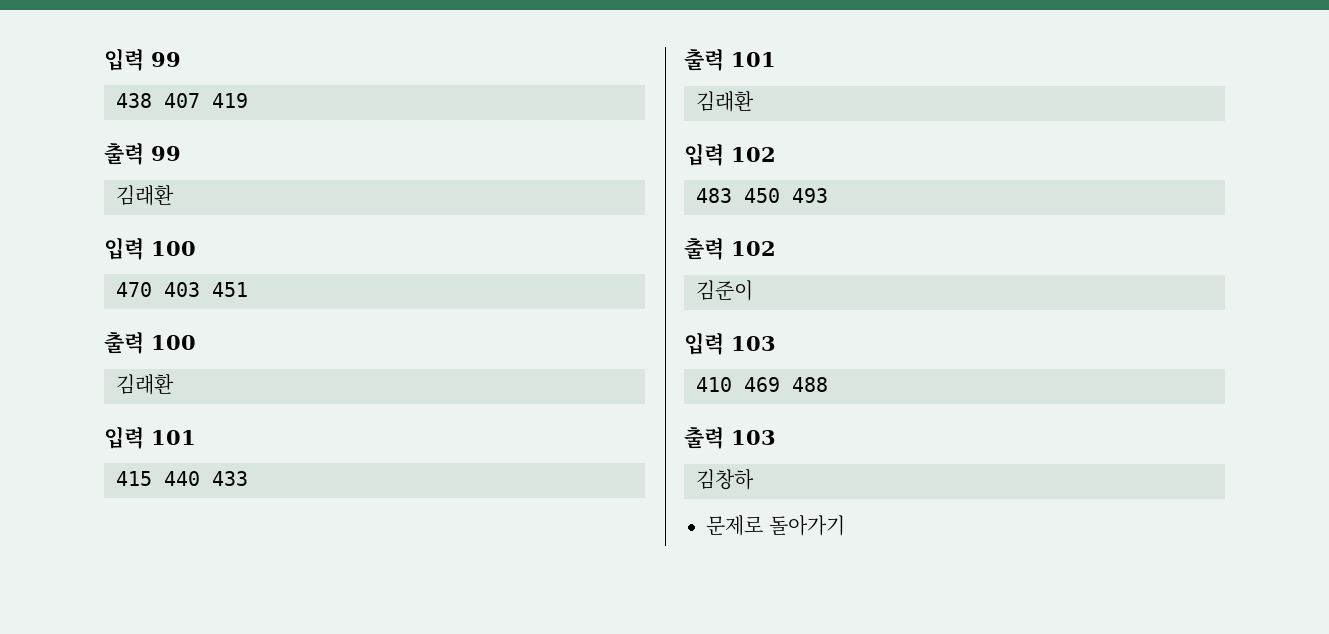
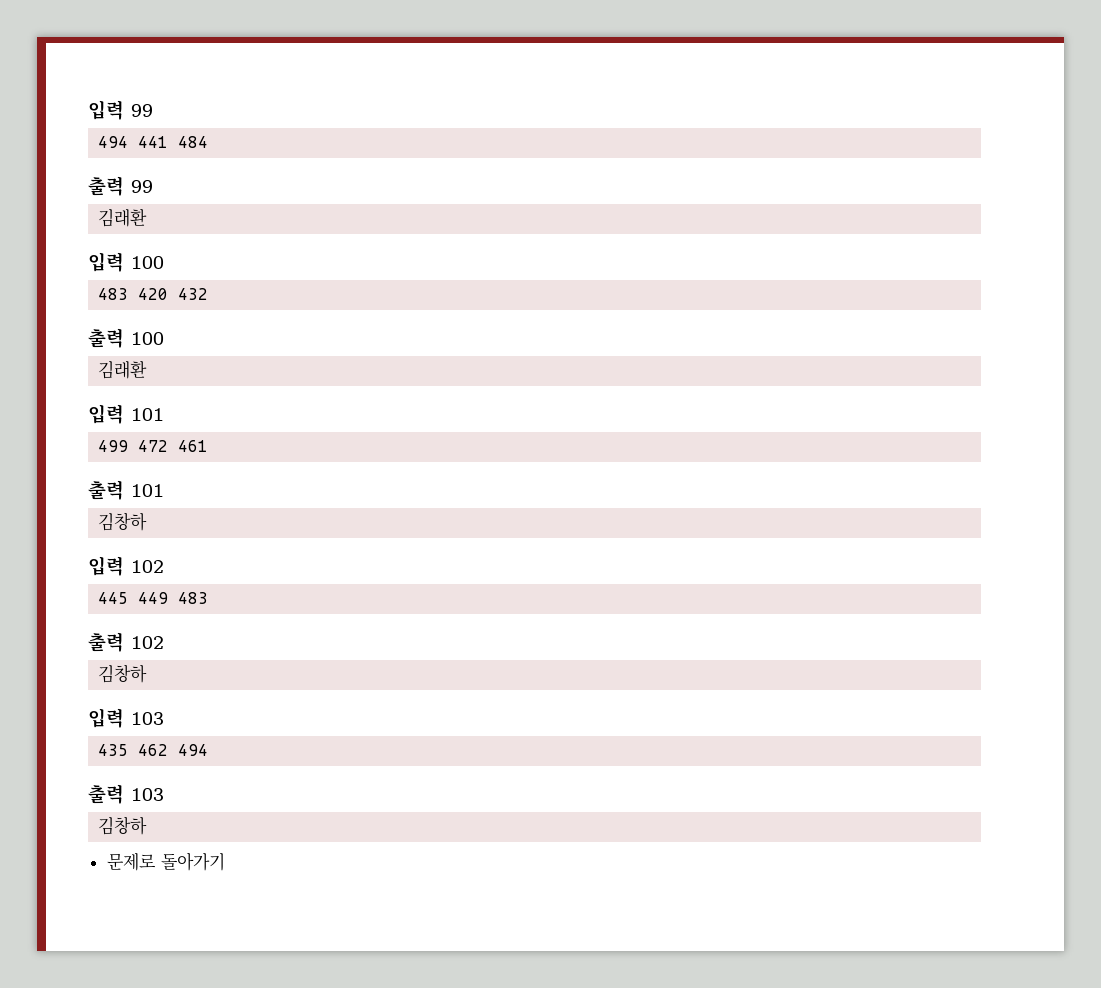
[116,93,248,108] 438 407 419 -> [98,136,209,148] 494 441 484
[116,282,248,297] 470 403 451 -> [98,288,209,300] 483 420 432
[116,471,248,486] 415 440 433 -> [98,440,209,452] 499 472 461
[696,91,754,112] 김래환 -> [98,512,148,531] 김창하
[696,188,828,203] 483 450 493 -> [98,592,209,604] 445 449 483
[696,280,753,301] 김준이 -> [98,664,148,683] 김창하
[696,377,828,392] 410 469 488 -> [98,744,209,756] 435 462 494

